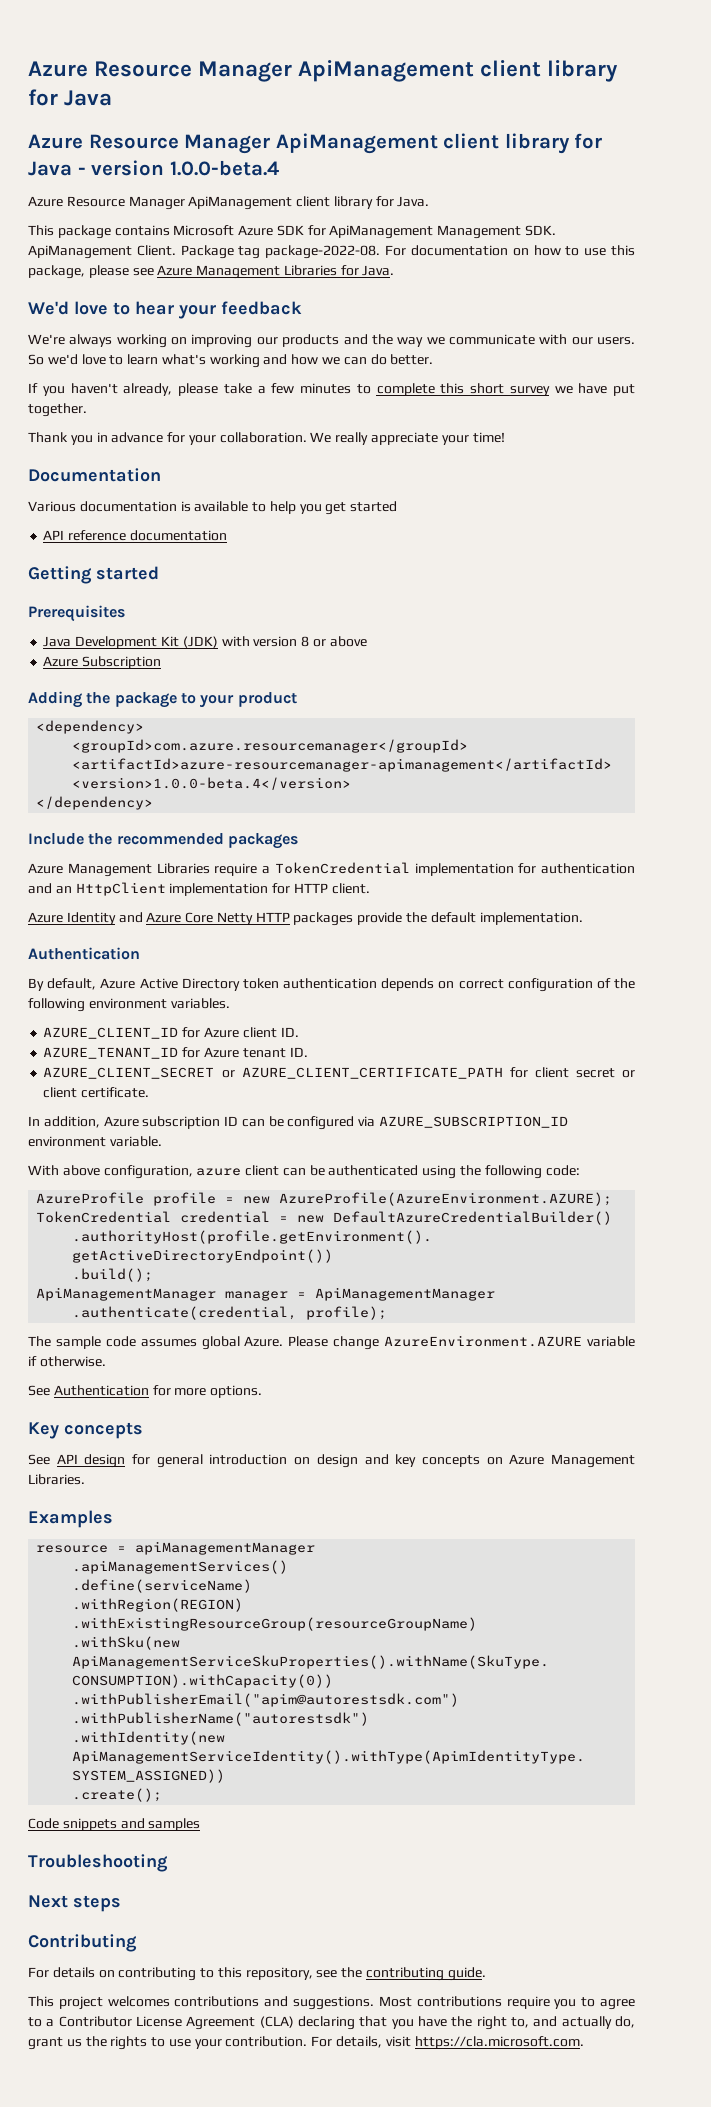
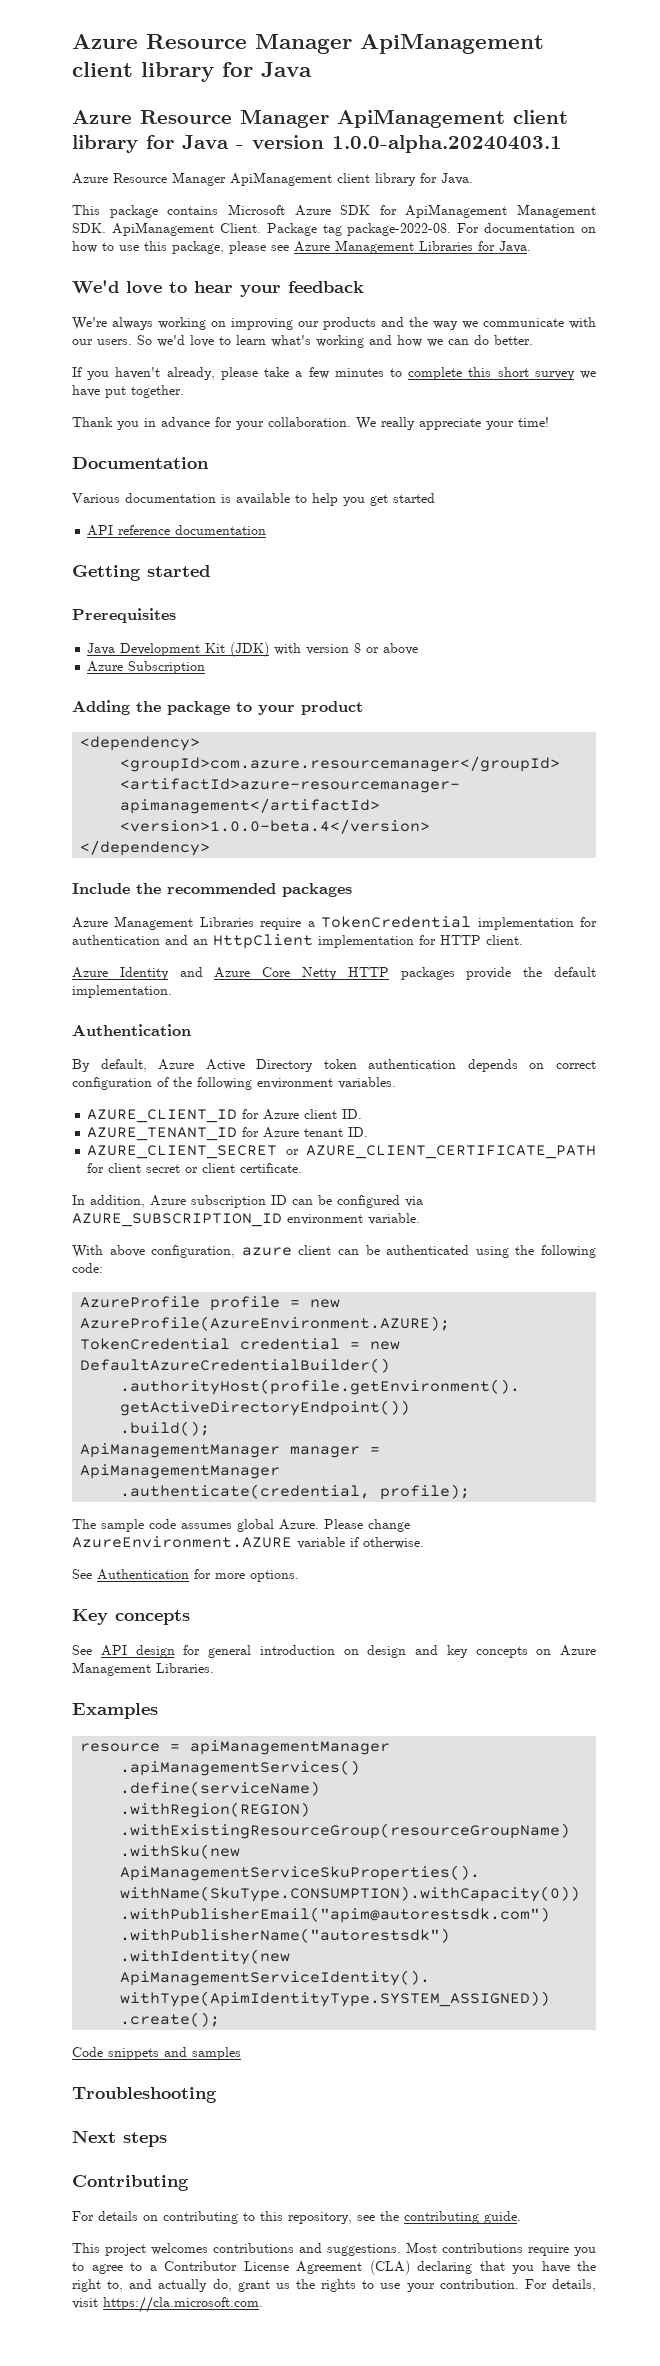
[169,160,279,176] 1.0.0-beta.4 -> [332,135,562,153] 1.0.0-alpha.20240403.1

